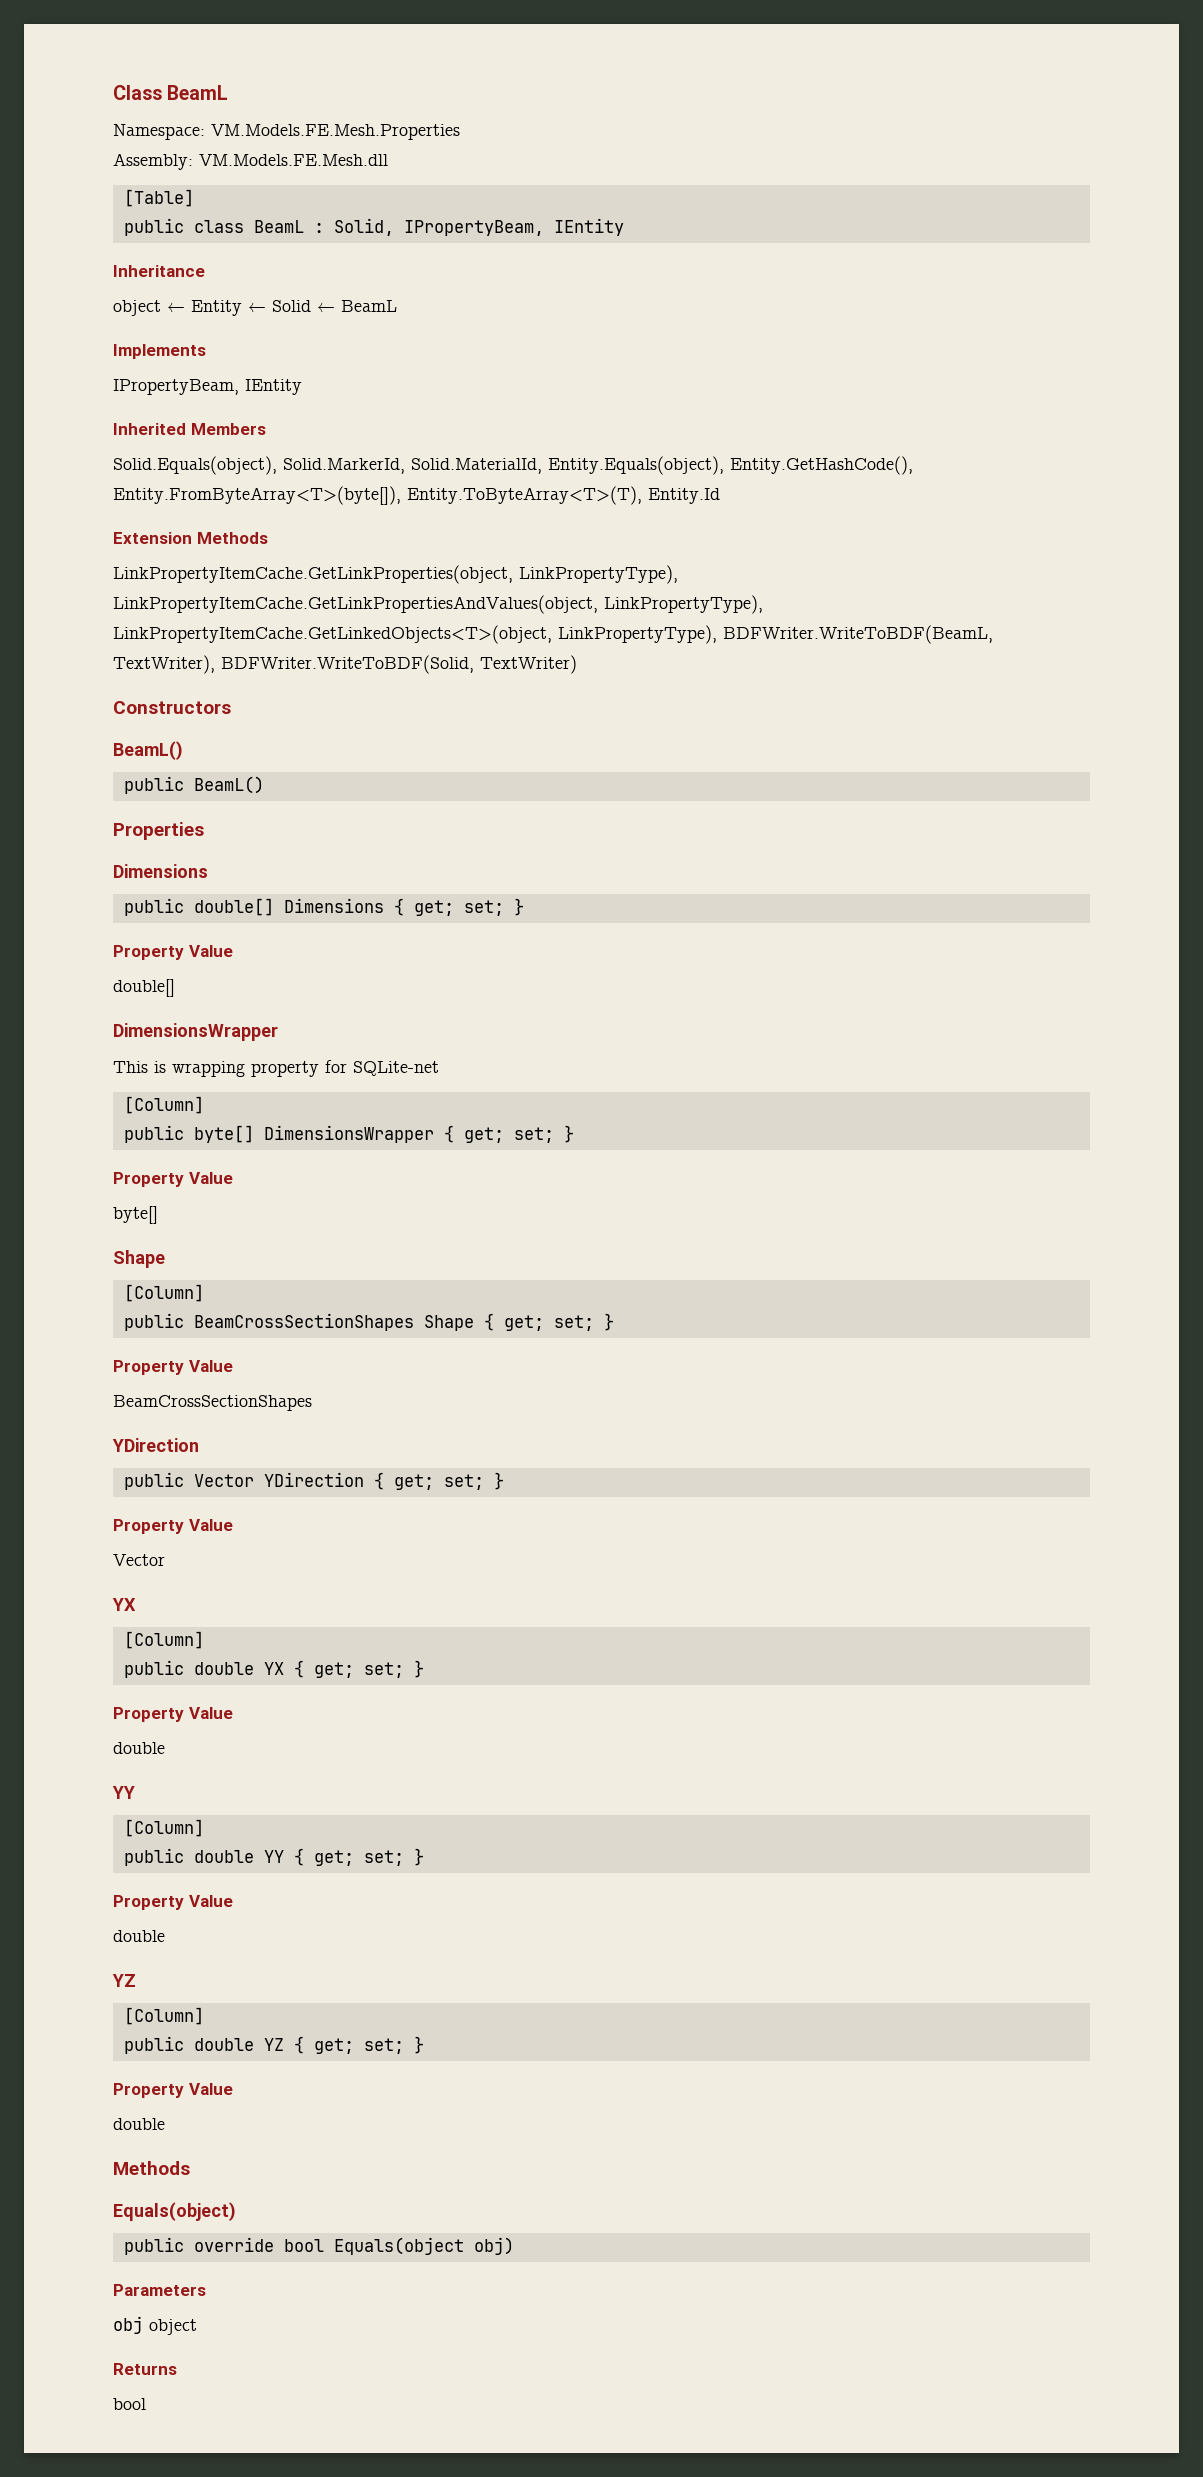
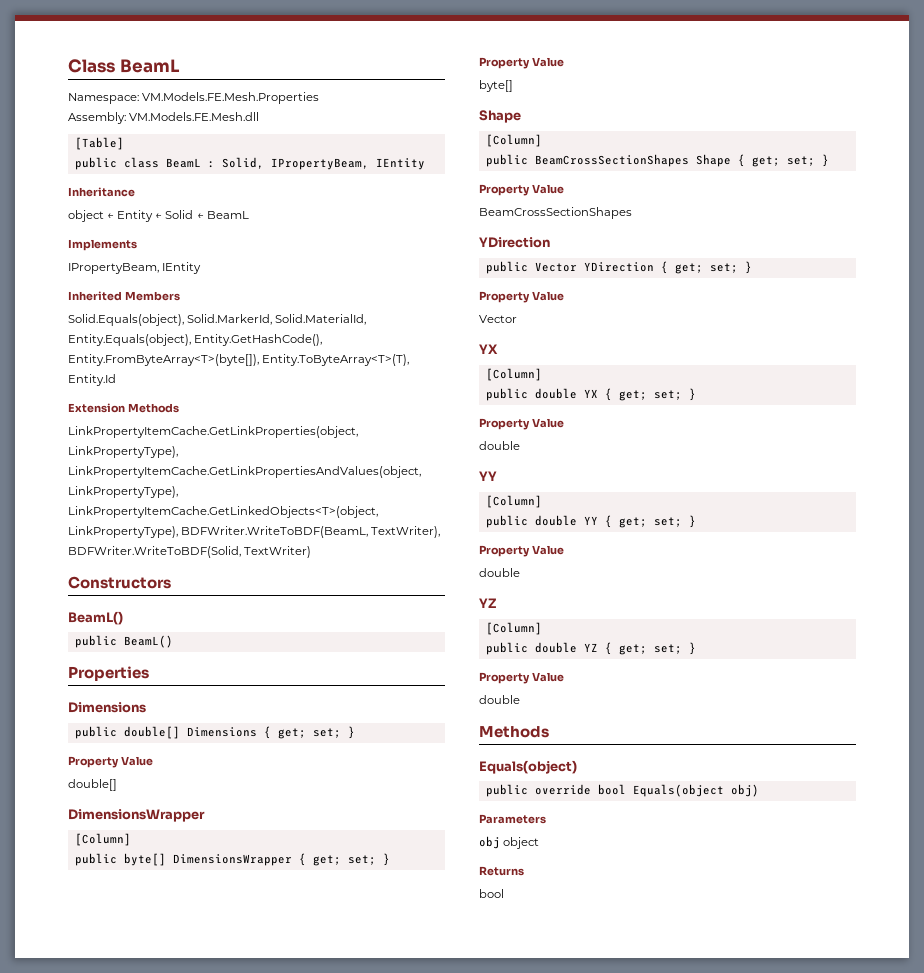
[113,1060,439,1077] // This is wrapping property for SQLite-net -> (205, 815) none

